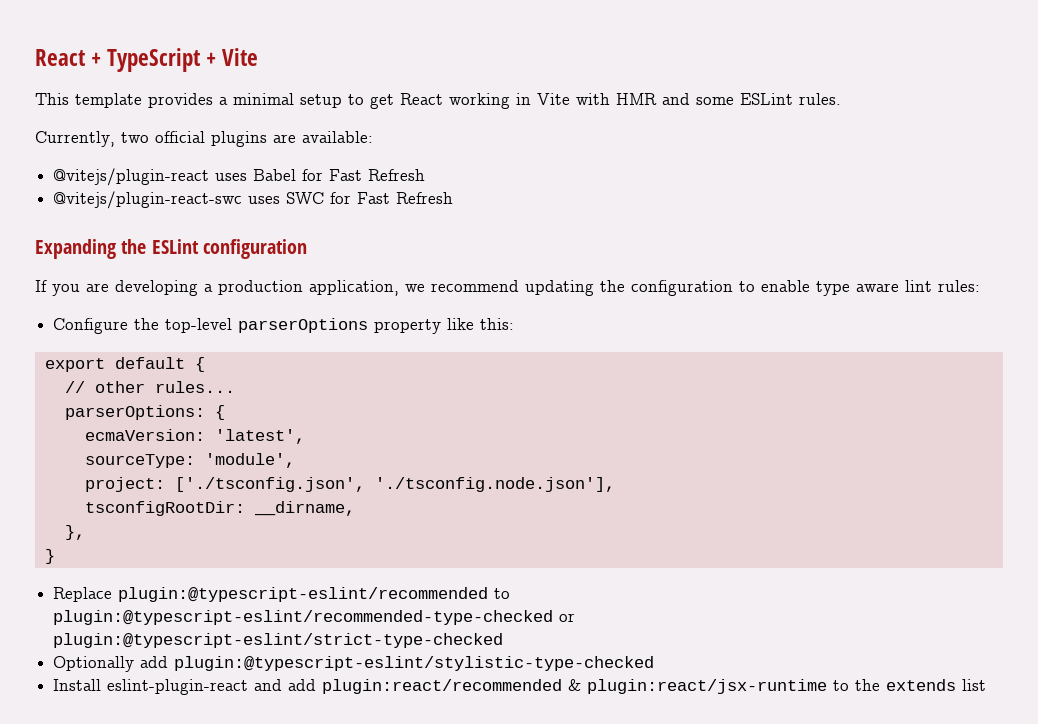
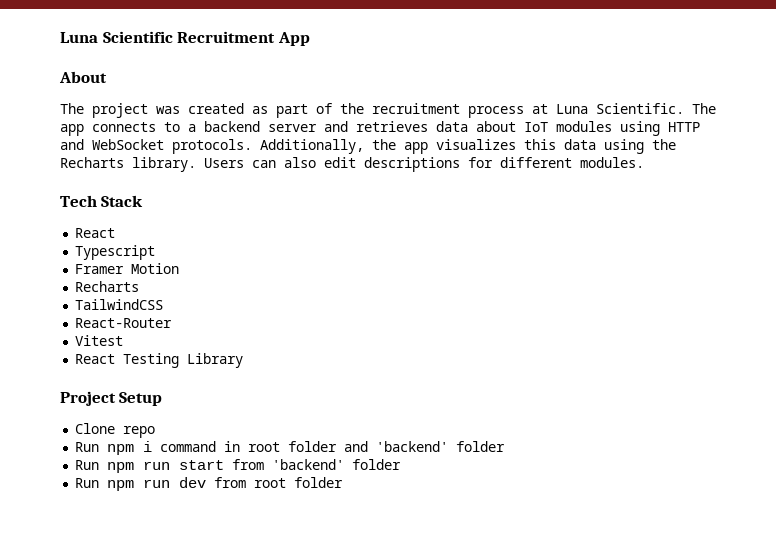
[35,48,259,72] [35,93,841,109] [35,131,373,147] [53,168,426,186] [53,191,454,209] [35,239,308,259] [35,280,980,296] [53,318,515,334] [44,357,205,372] [64,381,235,393] [64,405,225,420] [84,429,305,444] [84,453,295,468] [84,477,615,492] [84,501,355,516] [64,525,85,540] [44,549,55,564] [53,587,511,602] [53,610,576,625] [53,633,504,648] [53,656,655,672] [53,679,987,695] React + TypeScript + Vite // This template provides a minimal setup to get React working in Vite with HMR and some ESLint rules. // Currently, two official plugins are available: // @vitejs/plugin-react uses Babel for Fast Refresh // @vitejs/plugin-react-swc uses SWC for Fast Refresh // Expanding the ESLint configuration // If you are developing a production application, we recommend updating the configuration to enable type aware lint rules: // Configure the top-level parserOptions property like this: // export default { // // other rules... // parserOptions: { // ecmaVersion: 'latest', // sourceType: 'module', // project: ['./tsconfig.json', './tsconfig.node.json'], // tsconfigRootDir: __dirname, // }, // } // Replace plugin:@typescript-eslint/recommended to plugin:@typescript-eslint/recommended-type-checked or plugin:@typescript-eslint/strict-type-checked // Optionally add plugin:@typescript-eslint/stylistic-type-checked // Install eslint-plugin-react and add plugin:react/recommended & plugin:react/jsx-runtime to the extends list -> [60,31,310,46] [59,71,107,83] [60,103,716,118] [60,121,700,136] [60,139,676,154] [60,157,644,172] [60,195,144,207] [75,228,116,238] [75,245,156,260] [75,263,180,274] [75,281,140,292] [75,299,164,310] [75,318,173,328] [75,335,124,346] [75,353,244,368] [60,391,163,406] [75,423,156,438] [75,441,506,455] [75,459,402,473] [75,477,344,491] Luna Scientific Recruitment App // About // The project was created as part of the recruitment process at Luna Scientific. The app connects to a backend server and retrieves data about IoT modules using HTTP and WebSocket protocols. Additionally, the app visualizes this data using the Recharts library. Users can also edit descriptions for different modules. // Tech Stack // React // Typescript // Framer Motion // Recharts // TailwindCSS // React-Router // Vitest // React Testing Library // Project Setup // Clone repo // Run npm i command in root folder and 'backend' folder // Run npm run start from 'backend' folder // Run npm run dev from root folder

